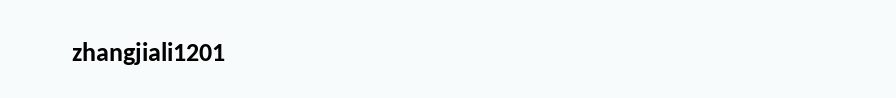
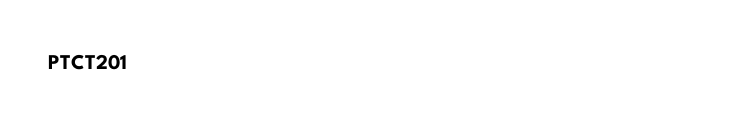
[72,42,225,65] zhangjiali1201 -> [48,54,127,70] PTCT201

